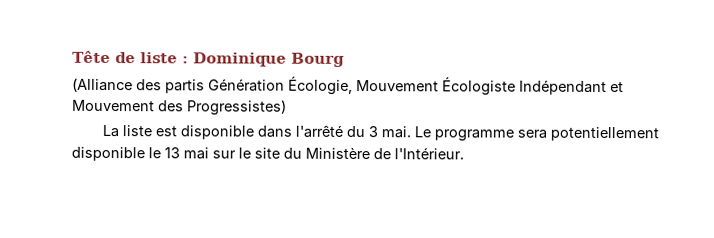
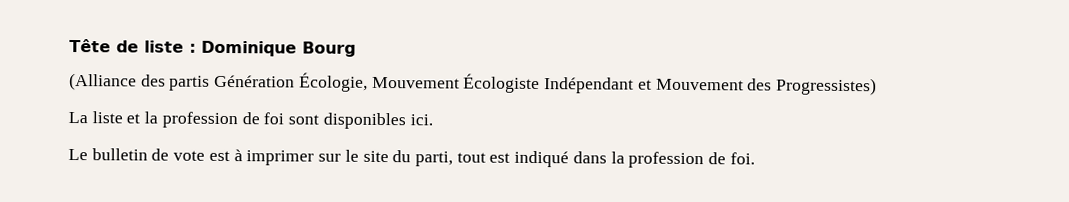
[154,124,659,142] [71,146,464,162] est disponible dans l'arrêté du 3 mai. Le programme sera potentiellement disponible le 13 mai sur le site du Ministère de l'Intérieur. -> [126,111,433,130] [68,148,755,169] et la profession de foi sont disponibles ici. // Le bulletin de vote est à imprimer sur le site du parti, tout est indiqué dans la profession de foi.

